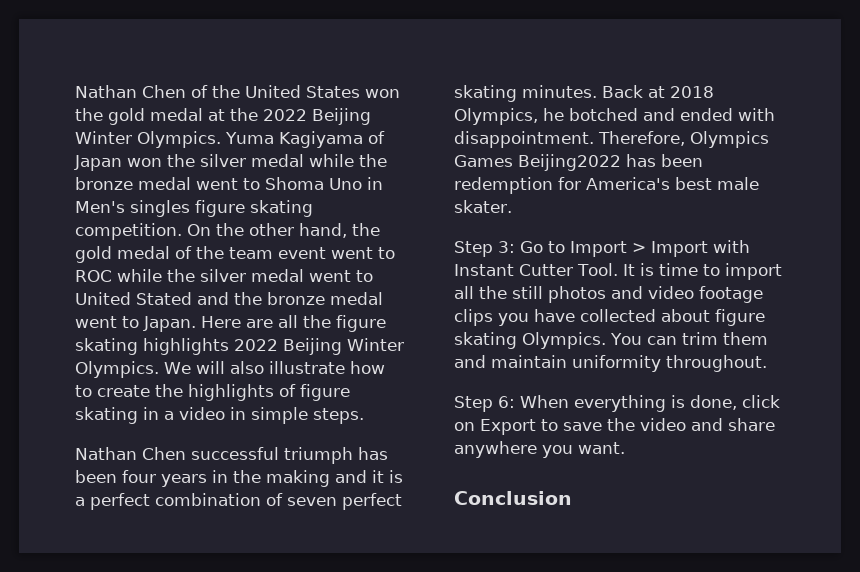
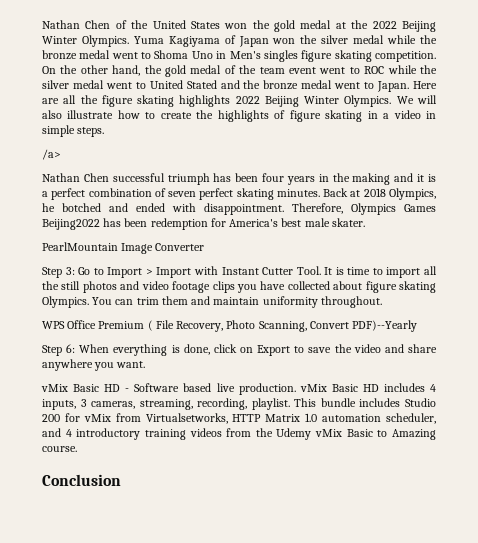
(364, 416) none -> [42,149,61,160] // /a>
(512, 206) none -> [42,242,205,254] // PearlMountain Image Converter
(767, 363) none -> [42,320,418,332] // WPS Office Premium ( File Recovery, Photo Scanning, Convert PDF)--Yearly
(625, 448) none -> [41,383,436,395] [42,398,436,410] [42,413,437,424] [42,428,436,440] [42,446,77,452] // vMix Basic HD - Software based live production. vMix Basic HD includes 4 inputs, 3 cameras, streaming, recording, playlist. This bundle includes Studio 200 for vMix from Virtualsetworks, HTTP Matrix 1.0 automation scheduler, and 4 introductory training videos from the Udemy vMix Basic to Amazing course.

